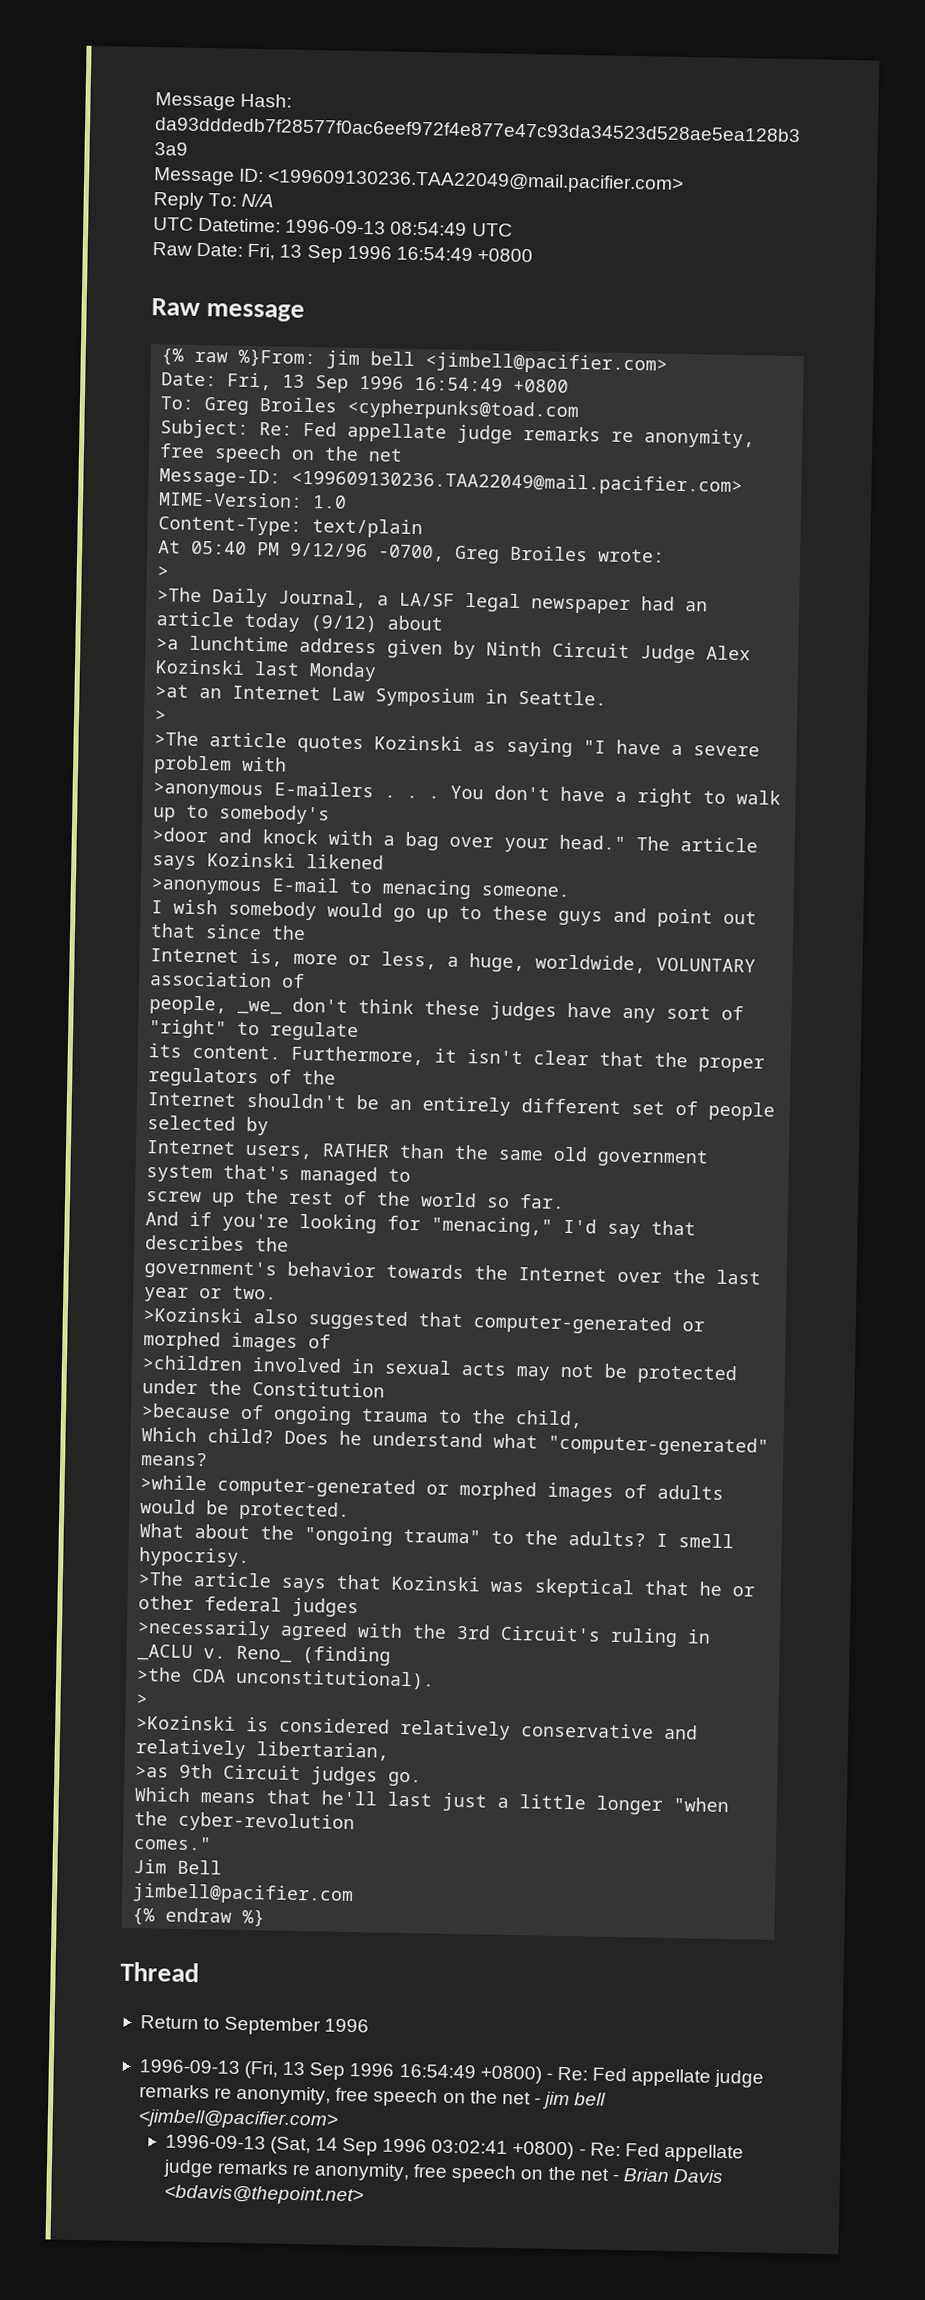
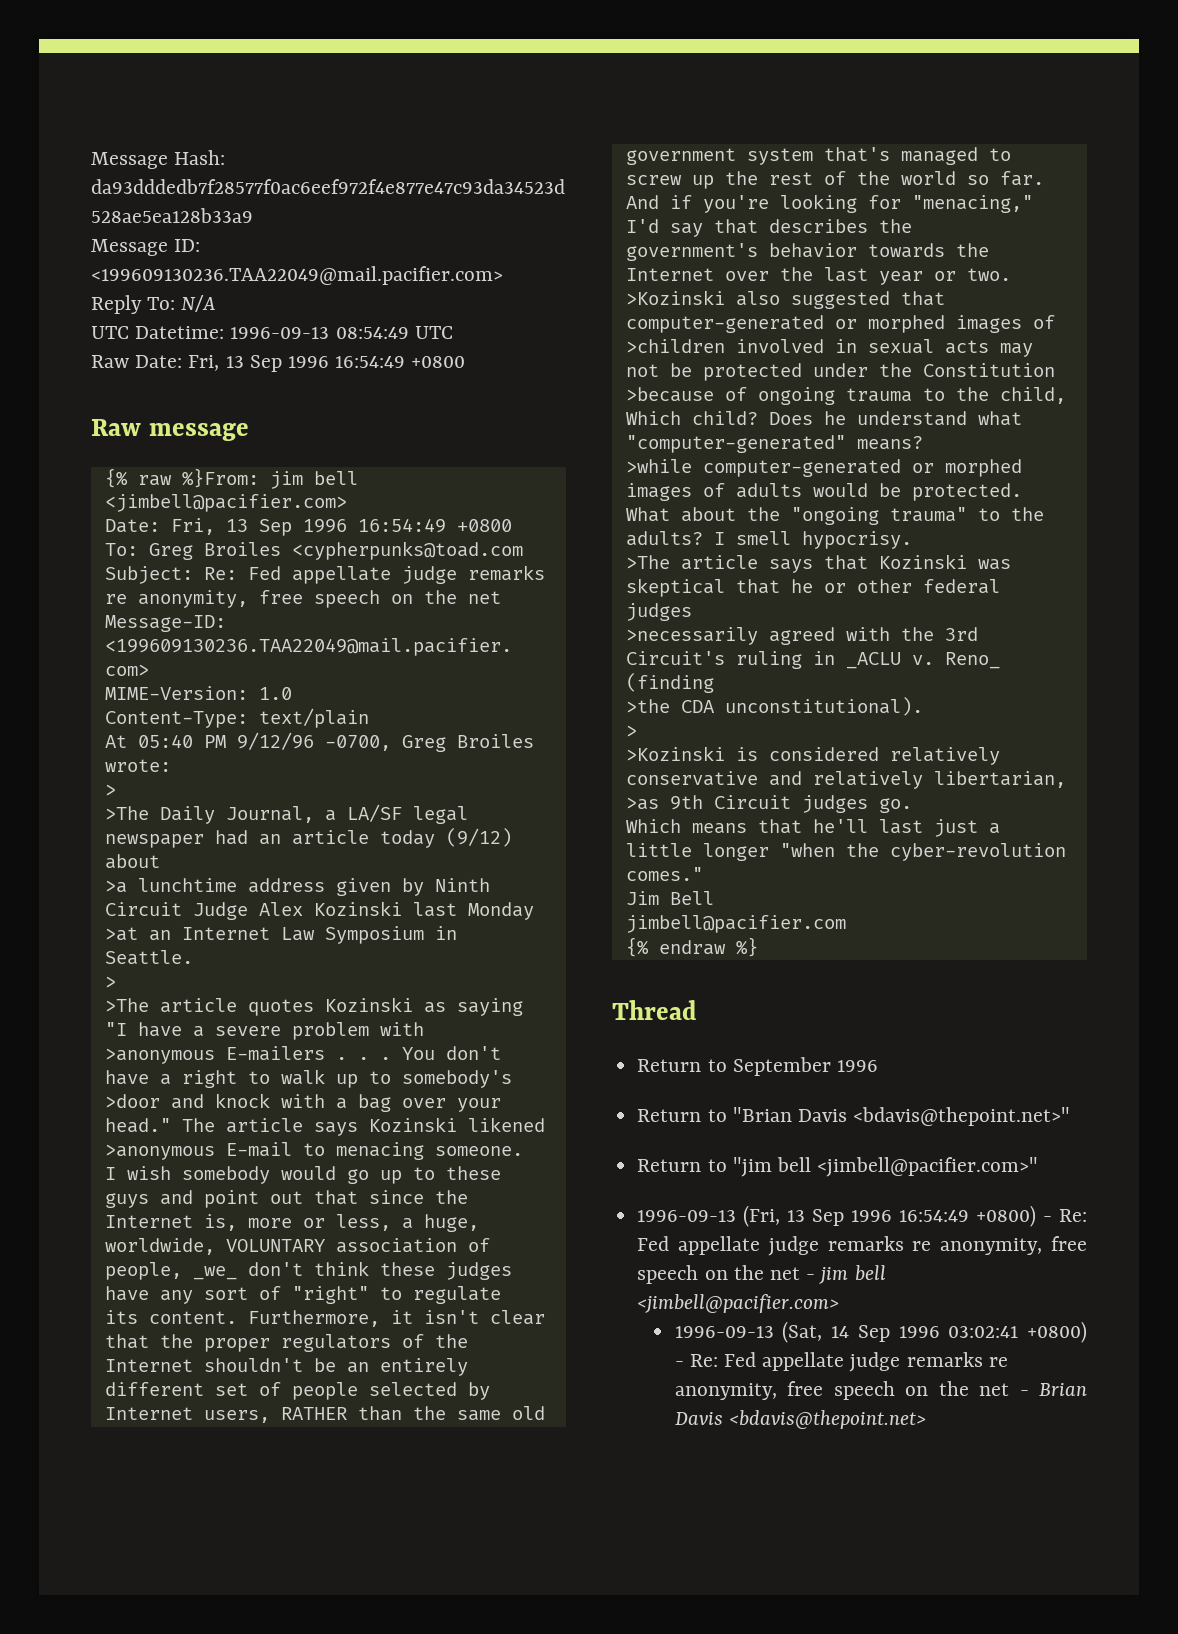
(370, 2025) none -> [637,1107,1071,1126] [637,1157,1039,1177] // Return to "Brian Davis <bdavis@thepoint.net>" // Return to "jim bell <jimbell@pacifier.com>"

